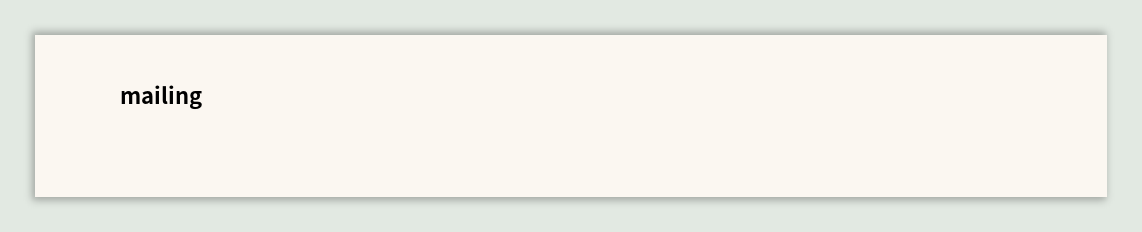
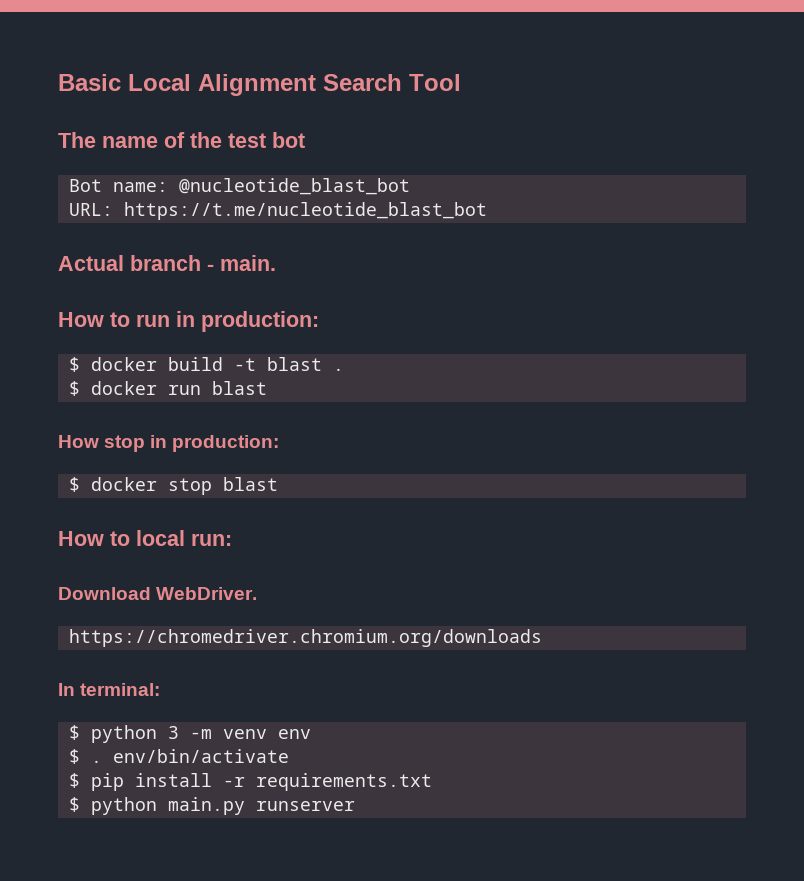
[120,85,202,110] mailing -> [58,74,461,96] [58,132,305,148] [69,178,411,195] [69,202,488,220] [58,255,276,271] [58,311,319,332] [69,357,345,372] [69,381,268,396] [58,435,280,452] [69,477,279,495] [58,530,232,546] [58,587,258,600] [69,629,543,647] [58,683,161,696] [69,725,312,743] [69,749,290,764] [69,773,433,791] [69,797,356,815] Basic Local Alignment Search Tool // The name of the test bot // Bot name: @nucleotide_blast_bot // URL: https://t.me/nucleotide_blast_bot // Actual branch - main. // How to run in production: // $ docker build -t blast . // $ docker run blast // How stop in production: // $ docker stop blast // How to local run: // Download WebDriver. // https://chromedriver.chromium.org/downloads // In terminal: // $ python 3 -m venv env // $ . env/bin/activate // $ pip install -r requirements.txt // $ python main.py runserver

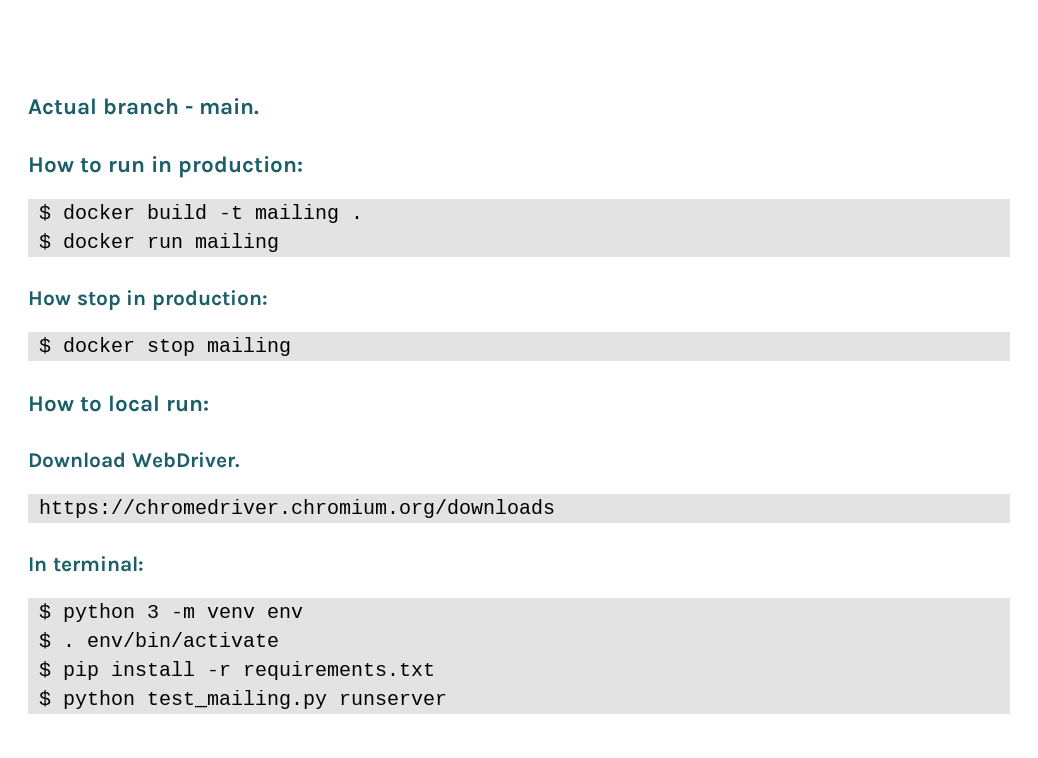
[58,74,461,96] [58,132,305,148] [69,178,411,195] [69,202,488,220] Basic Local Alignment Search Tool // The name of the test bot // Bot name: @nucleotide_blast_bot // URL: https://t.me/nucleotide_blast_bot // -> (28, 106) none
[267,357,323,371] blast -> [255,204,340,223] mailing
[212,381,268,395] blast -> [195,233,280,252] mailing
[223,477,279,491] blast -> [207,337,292,356] mailing
[168,797,246,815] main.py -> [147,690,328,709] test_mailing.py

